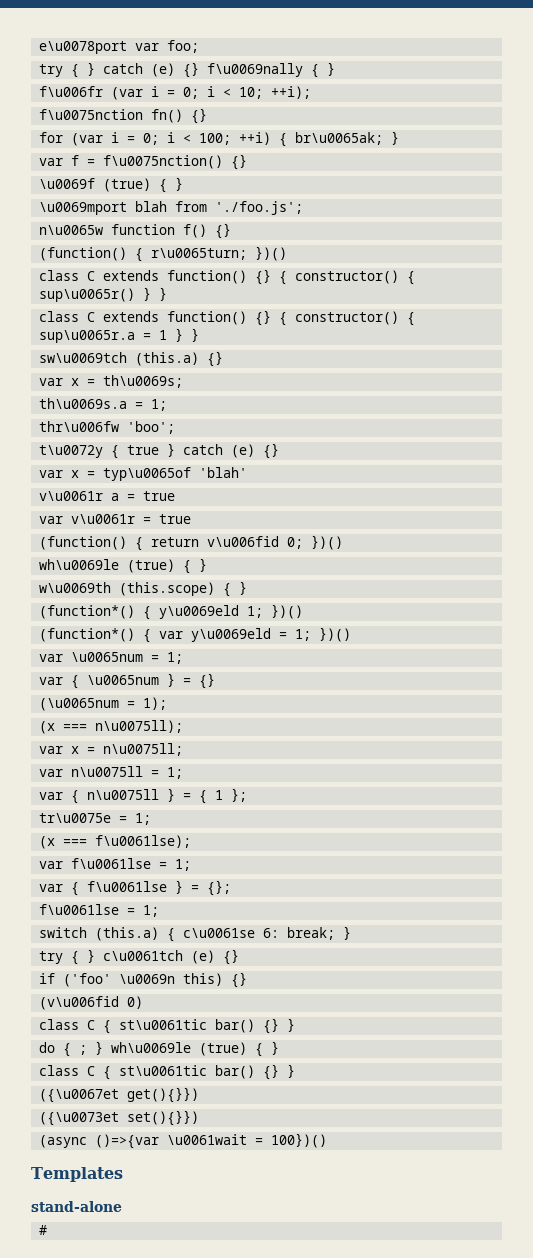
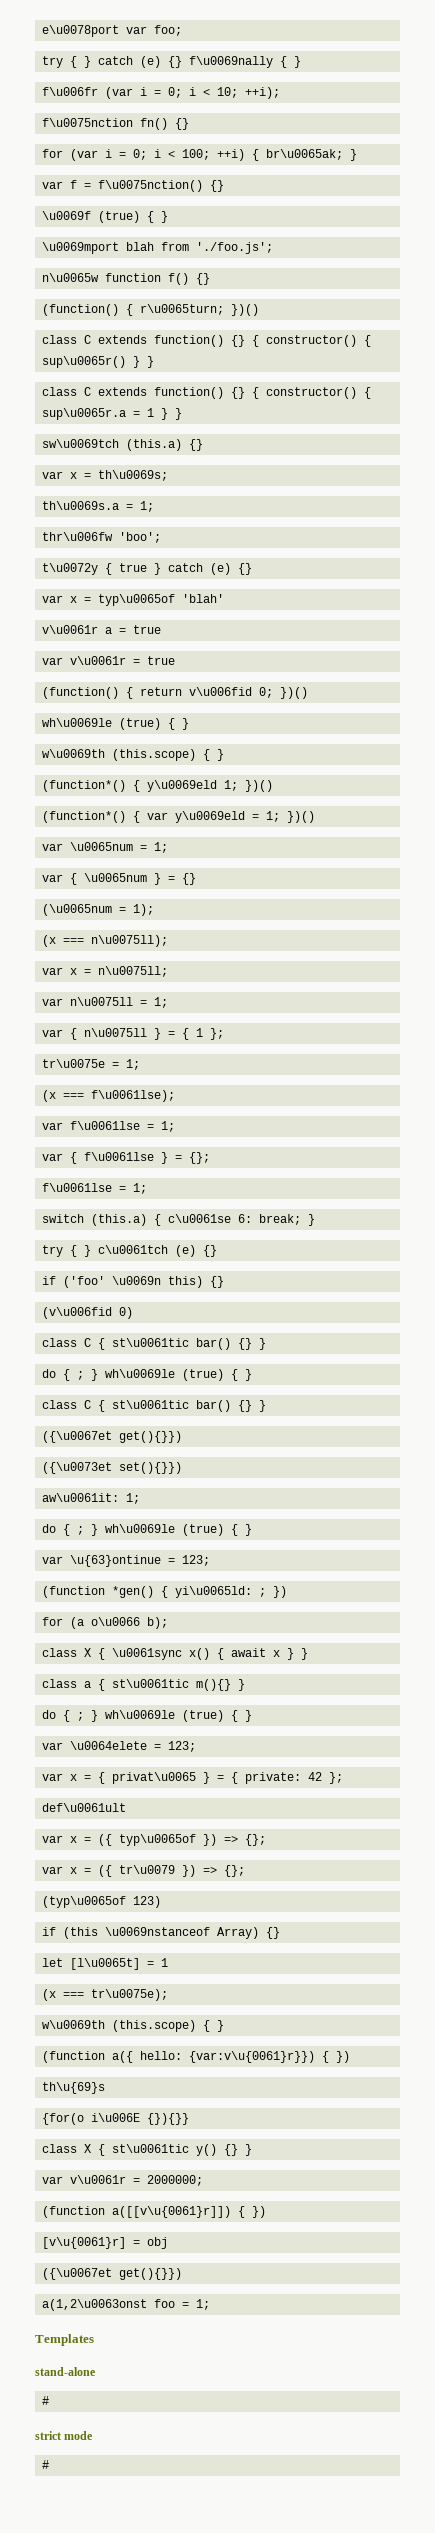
[39,1133,328,1149] (async ()=>{var \u0061wait = 100})() -> [41,1493,140,1504] [41,1524,252,1536] [41,1555,210,1567] [41,1586,287,1598] [41,1617,168,1629] [41,1648,308,1660] [41,1679,245,1691] [41,1710,252,1722] [41,1741,196,1752] [41,1772,343,1784] [41,1803,126,1812] [41,1834,266,1846] [41,1865,245,1877] [41,1896,161,1908] [41,1927,280,1939] [41,1958,168,1970] [41,1989,168,2001] [41,2020,224,2032] [41,2051,350,2063] [41,2082,105,2094] [41,2113,189,2125] [41,2144,252,2156] [41,2175,203,2186] [41,2206,266,2218] [41,2237,168,2249] [41,2268,182,2280] [41,2299,210,2311] aw\u0061it: 1; // do { ; } wh\u0069le (true) { } // var \u{63}ontinue = 123; // (function *gen() { yi\u0065ld: ; }) // for (a o\u0066 b); // class X { \u0061sync x() { await x } } // class a { st\u0061tic m(){} } // do { ; } wh\u0069le (true) { } // var \u0064elete = 123; // var x = { privat\u0065 } = { private: 42 }; // def\u0061ult // var x = ({ typ\u0065of }) => {}; // var x = ({ tr\u0079 }) => {}; // (typ\u0065of 123) // if (this \u0069nstanceof Array) {} // let [l\u0065t] = 1 // (x === tr\u0075e); // w\u0069th (this.scope) { } // (function a({ hello: {var:v\u{0061}r}}) { }) // th\u{69}s // {for(o i\u006E {}){}} // class X { st\u0061tic y() {} } // var v\u0061r = 2000000; // (function a([[v\u{0061}r]]) { }) // [v\u{0061}r] = obj // ({\u0067et get(){}}) // a(1,2\u0063onst foo = 1;
(48, 1230) none -> [35,2431,94,2440] [41,2460,49,2469] // strict mode // #

